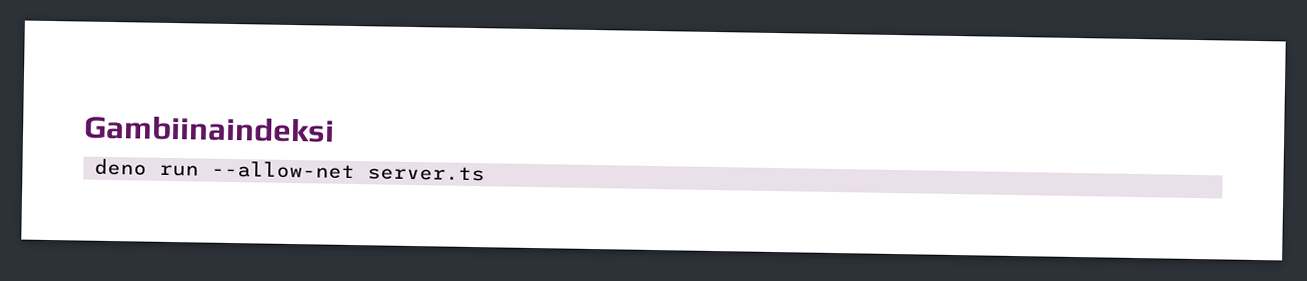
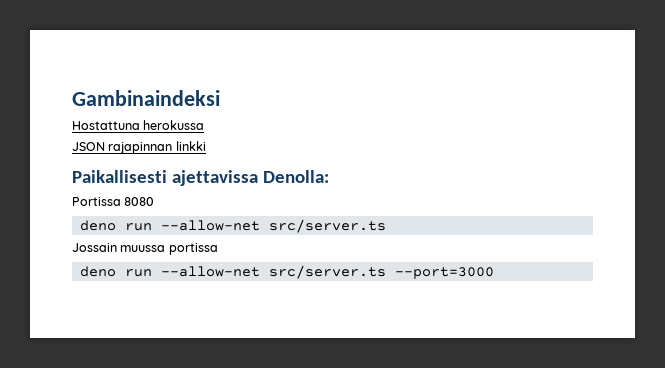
[83,114,335,143] [94,158,486,182] Gambiinaindeksi // deno run --allow-net server.ts -> [72,90,220,106] [72,120,205,130] [72,141,206,154] [72,170,329,186] [72,197,155,206] [79,219,386,233] [72,243,218,255] [79,265,494,279] Gambinaindeksi // Hostattuna herokussa // JSON rajapinnan linkki // Paikallisesti ajettavissa Denolla: // Portissa 8080 // deno run --allow-net src/server.ts // Jossain muussa portissa // deno run --allow-net src/server.ts --port=3000

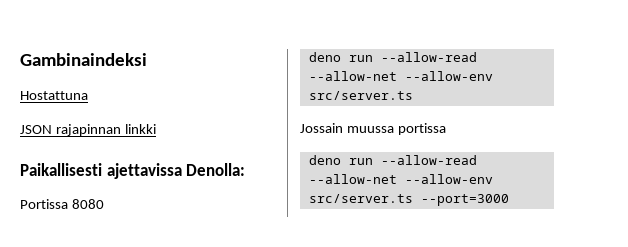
[143,120,205,130] herokussa -> (88, 95) none
[160,220,260,231] --allow-net -> [380,52,477,62] [308,71,493,81] --allow-read --allow-net --allow-env
[160,266,260,277] --allow-net -> [380,155,477,165] [308,174,493,184] --allow-read --allow-net --allow-env

